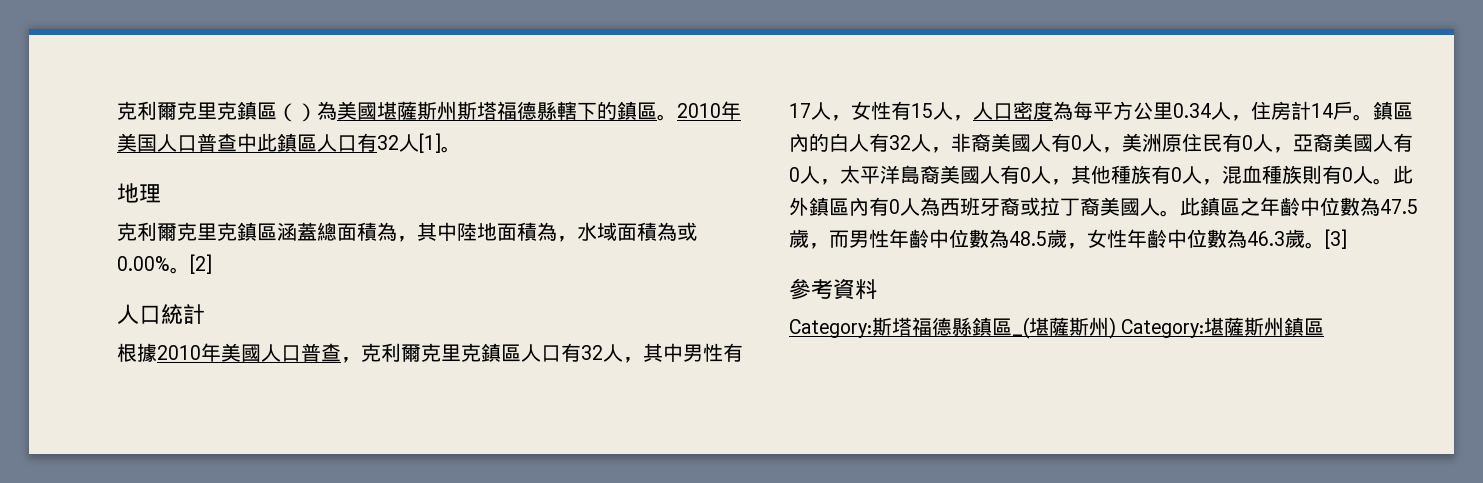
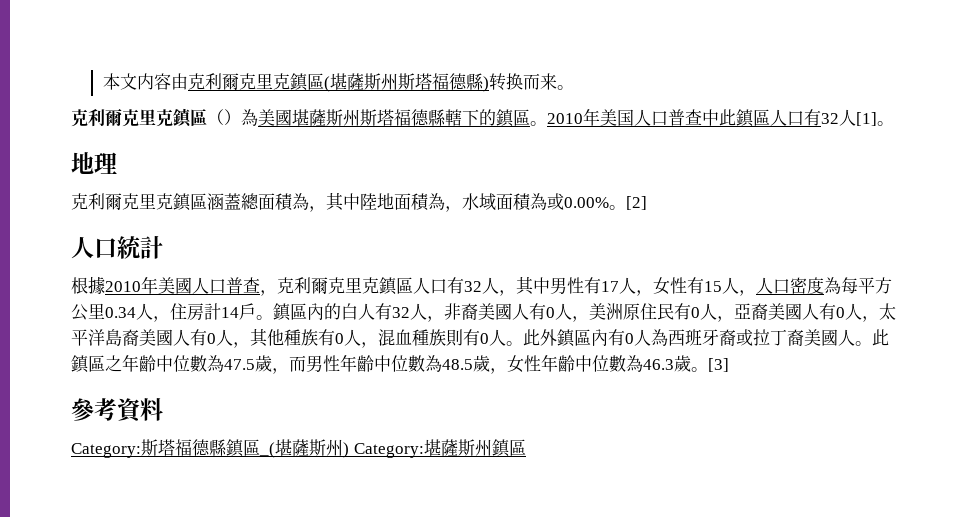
(117, 110) none -> [102,73,574,92] 本文内容由克利爾克里克鎮區(堪薩斯州斯塔福德縣)转换而来。 //

